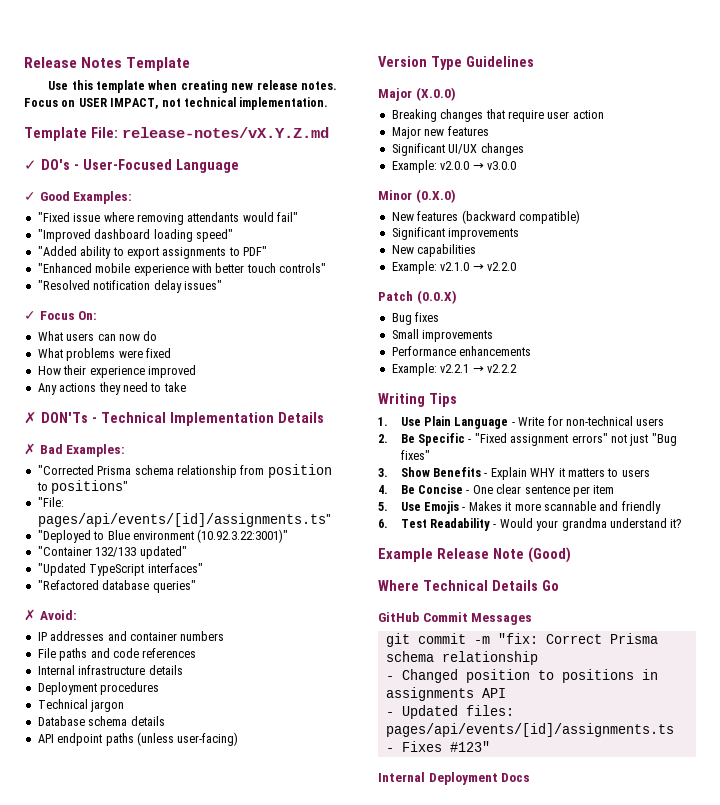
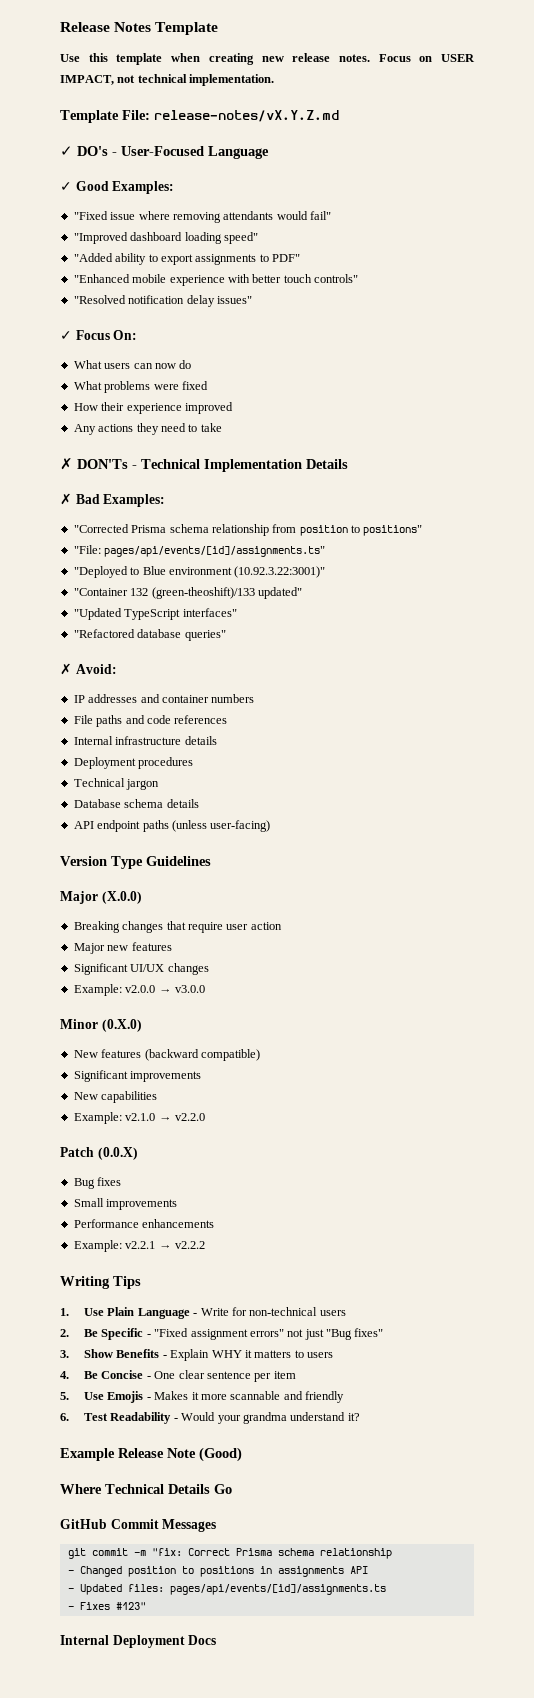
[95,547,137,557] 132/133 -> [130,587,255,599] 132 (green-theoshift)/133

